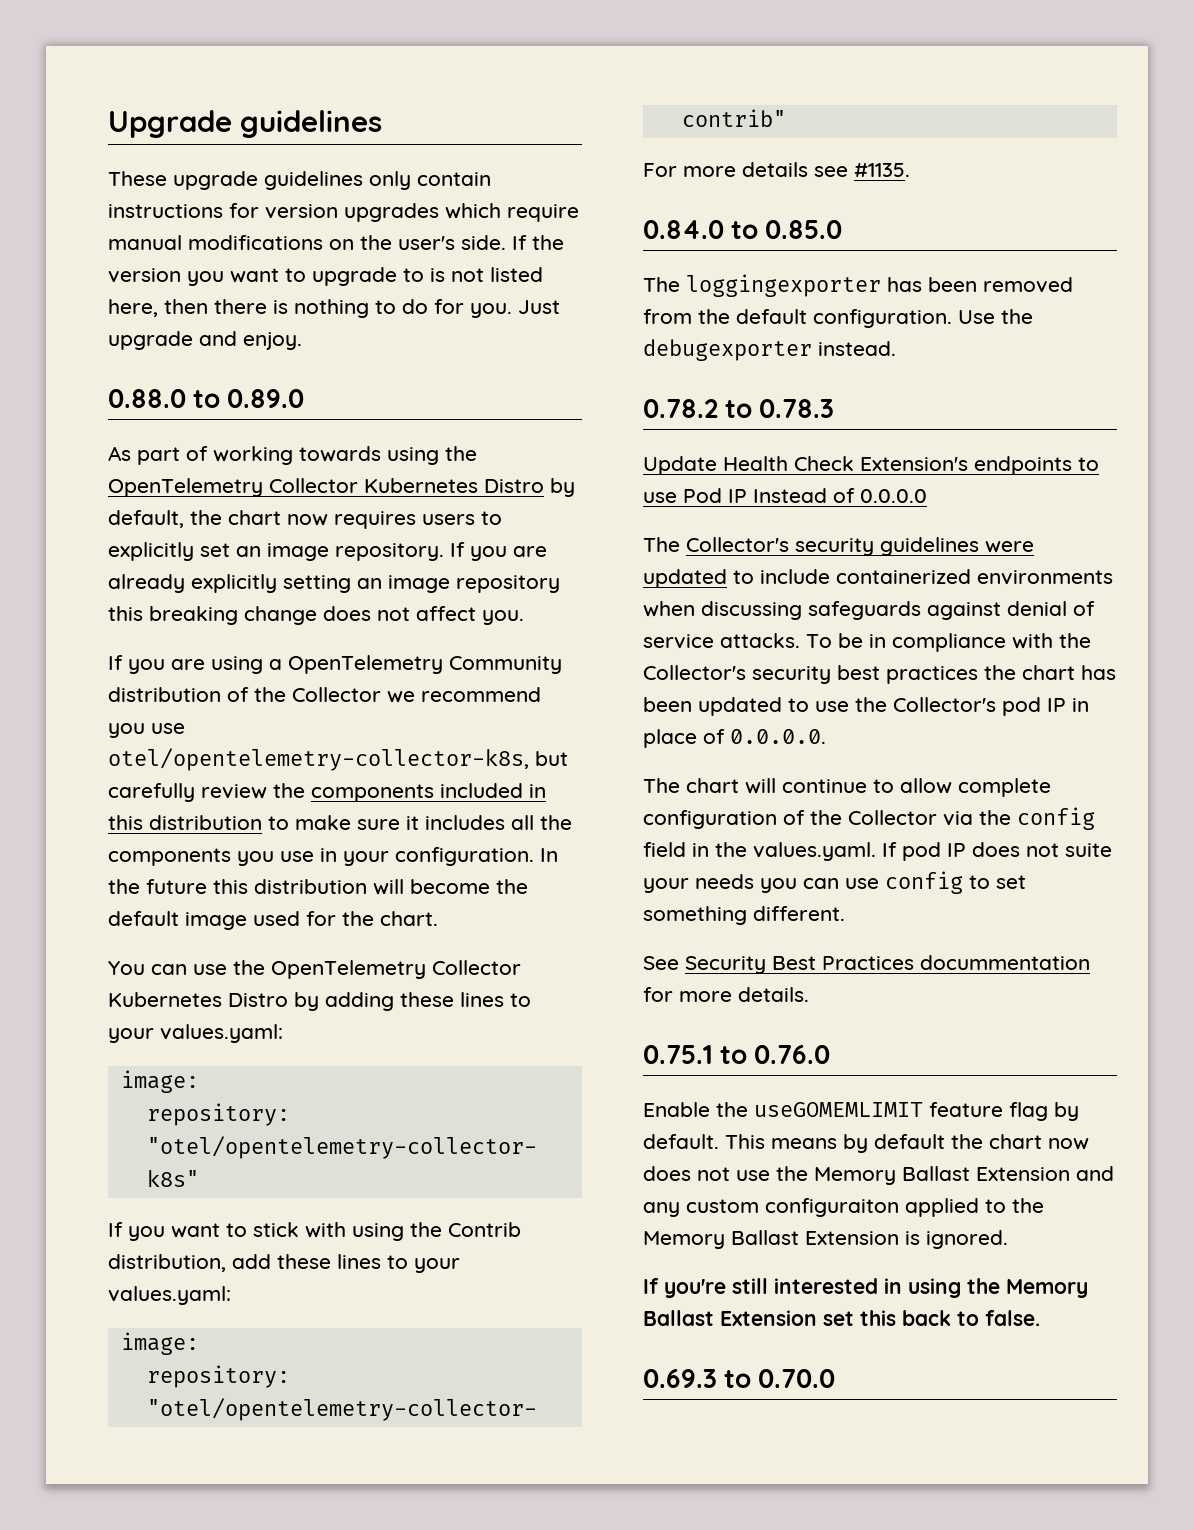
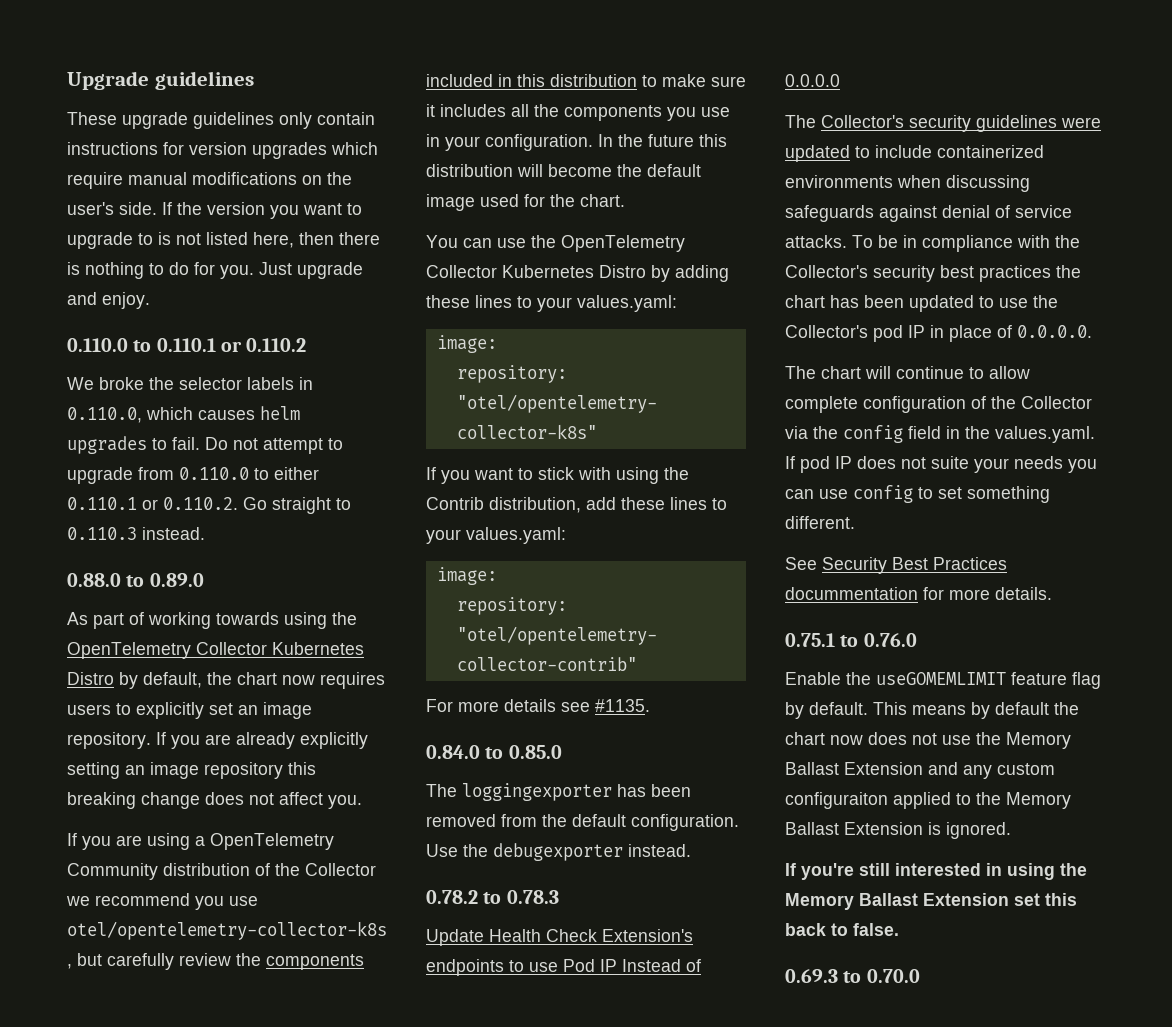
(302, 341) none -> [67,338,307,352] [67,377,313,390] [67,406,300,423] [67,436,343,454] [67,467,319,484] [67,497,351,514] [67,527,205,540] // 0.110.0 to 0.110.1 or 0.110.2 // We broke the selector labels in 0.110.0, which causes helm upgrades to fail. Do not attempt to upgrade from 0.110.0 to either 0.110.1 or 0.110.2. Go straight to 0.110.3 instead.

